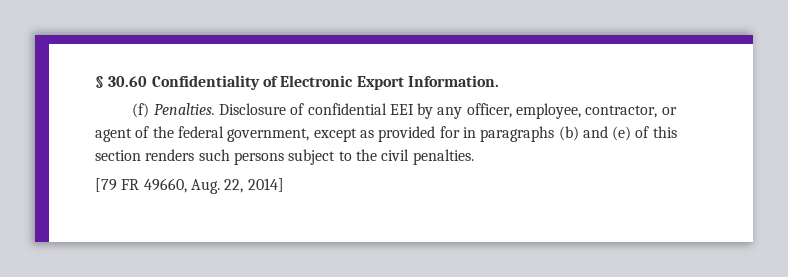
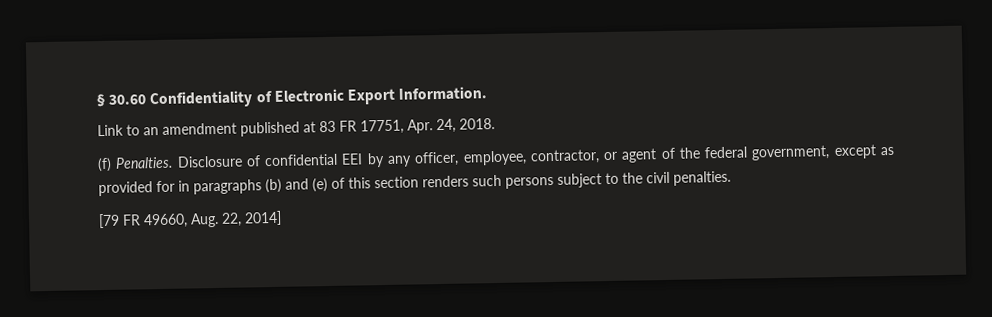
(499, 81) none -> [97,118,495,137] // Link to an amendment published at 83 FR 17751, Apr. 24, 2018.

